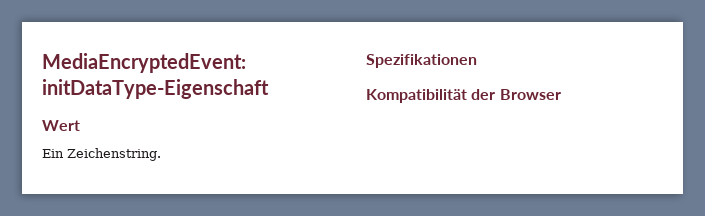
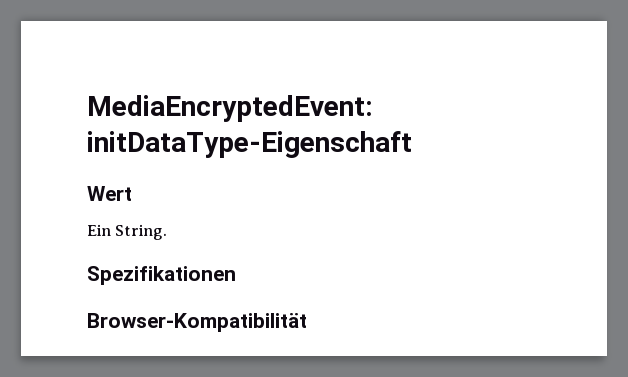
[67,148,161,161] Zeichenstring. -> [115,224,168,240] String.
[366,89,561,103] Kompatibilität der Browser -> [87,313,307,332] Browser-Kompatibilität

